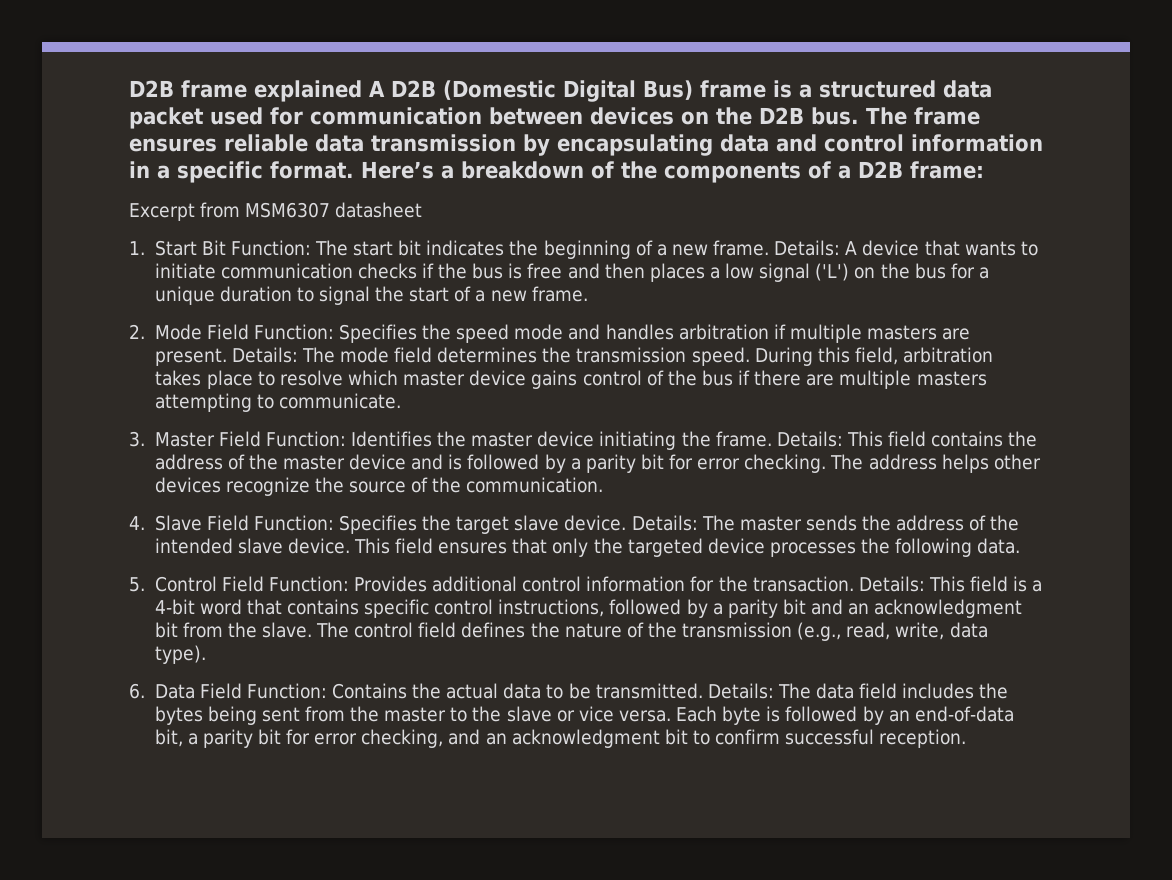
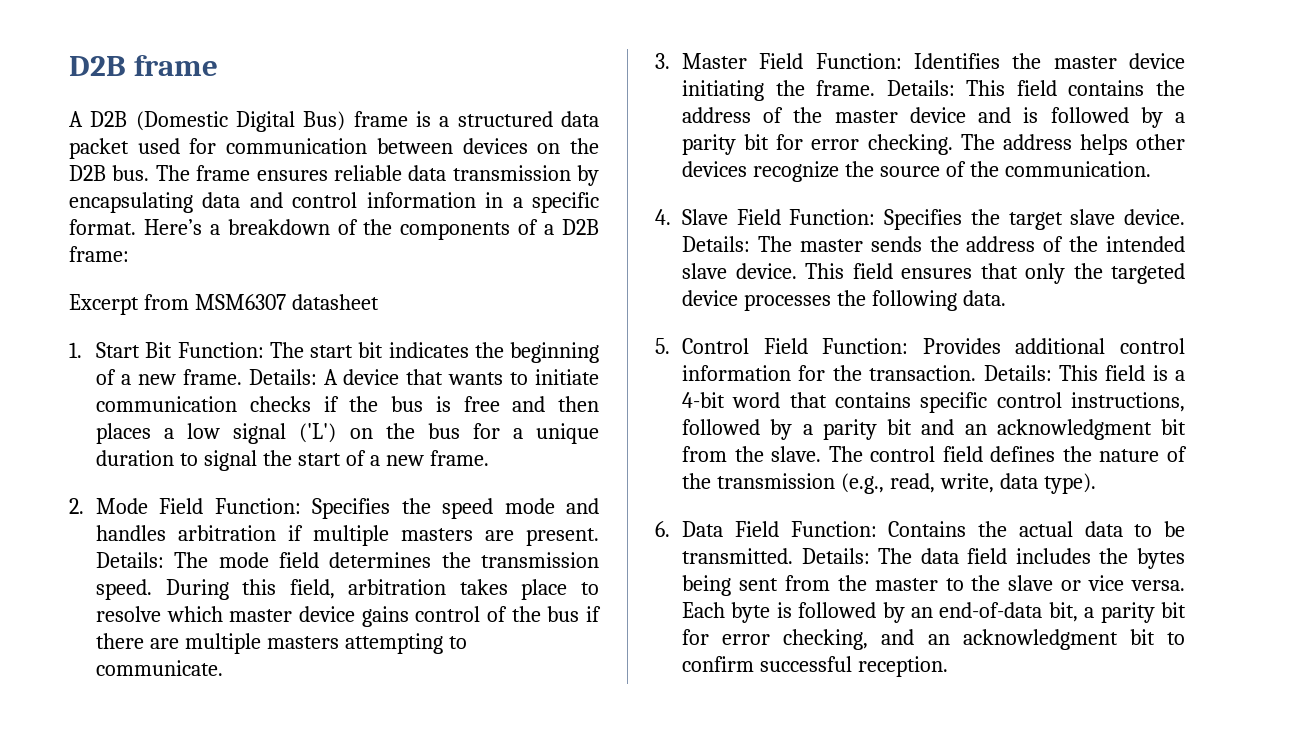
[254,80,362,102] explained -> (219, 65) //

